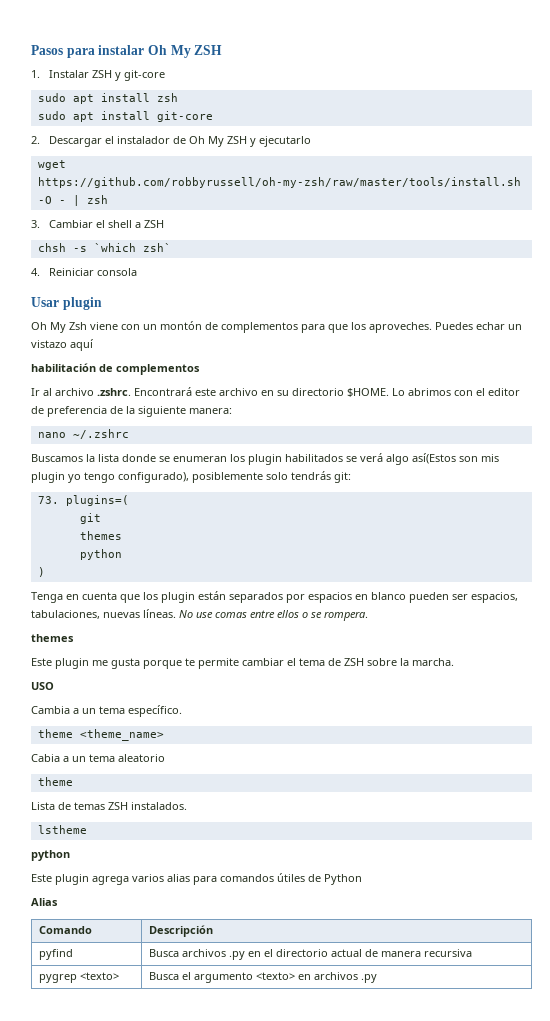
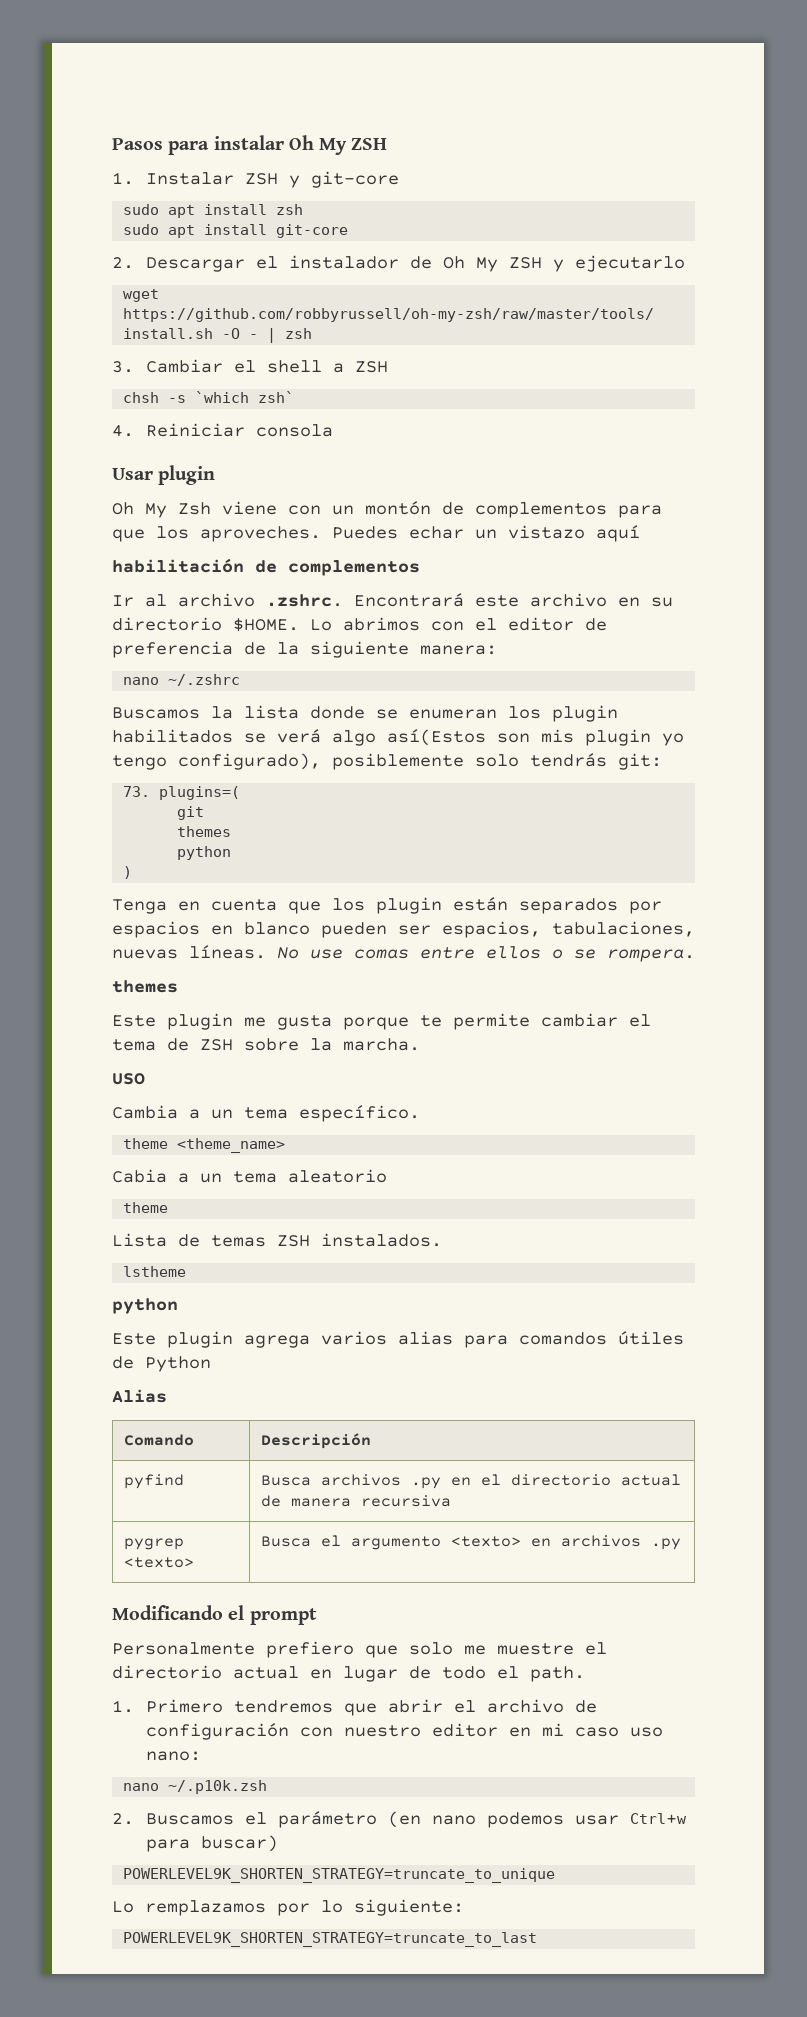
(378, 978) none -> [112,1605,317,1625] [112,1641,607,1658] [112,1665,585,1682] [112,1699,597,1716] [145,1723,663,1740] [145,1751,201,1761] [123,1780,268,1794] [112,1811,687,1828] [145,1835,278,1852] [123,1868,556,1883] [112,1899,464,1916] [123,1932,538,1947] // Modificando el prompt // Personalmente prefiero que solo me muestre el directorio actual en lugar de todo el path. // 1. Primero tendremos que abrir el archivo de configuración con nuestro editor en mi caso uso nano: // nano ~/.p10k.zsh // 2. Buscamos el parámetro (en nano podemos usar Ctrl+w para buscar) // POWERLEVEL9K_SHORTEN_STRATEGY=truncate_to_unique // Lo remplazamos por lo siguiente: // POWERLEVEL9K_SHORTEN_STRATEGY=truncate_to_last

